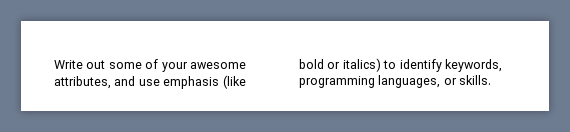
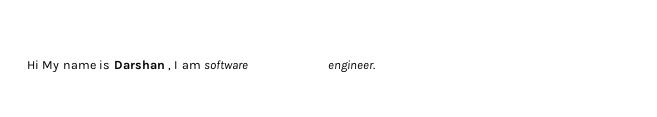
[54,59,246,72] [54,75,246,89] [299,58,502,72] [299,75,492,88] Write out some of your awesome attributes, and use emphasis (like bold or italics) to identify keywords, programming languages, or skills. -> [27,60,375,73] Hi My name is Darshan , I am software engineer.

